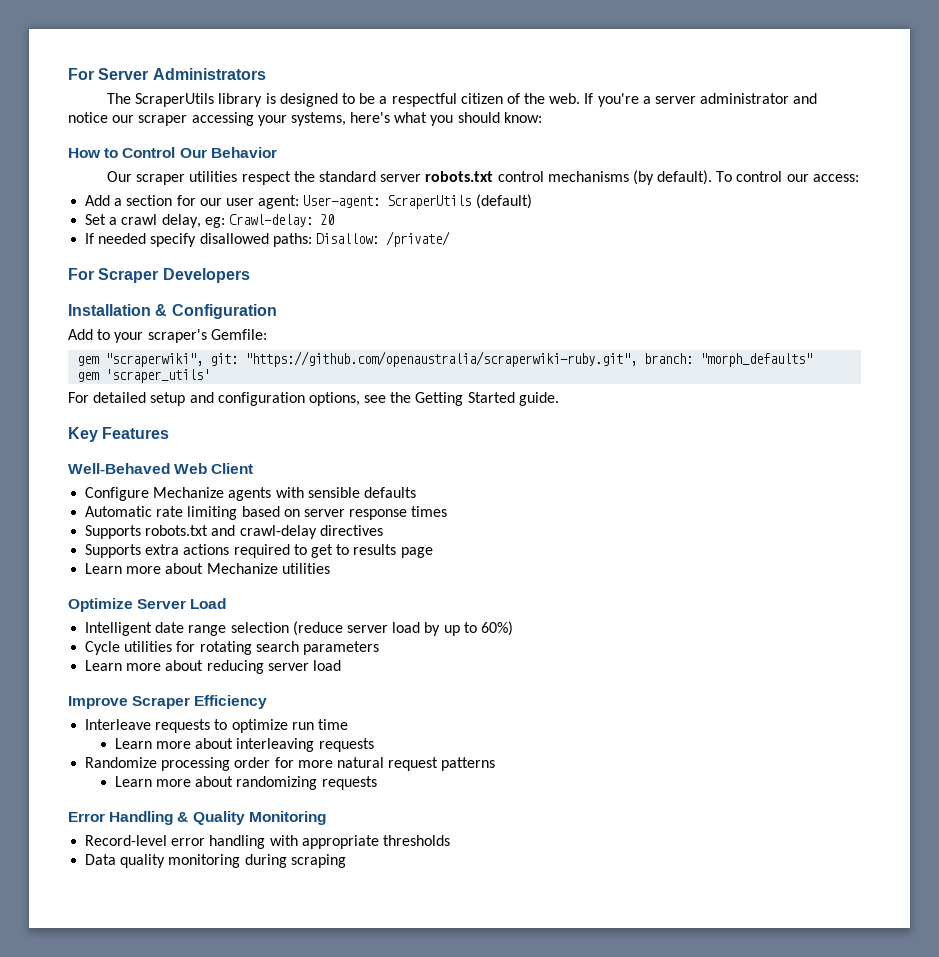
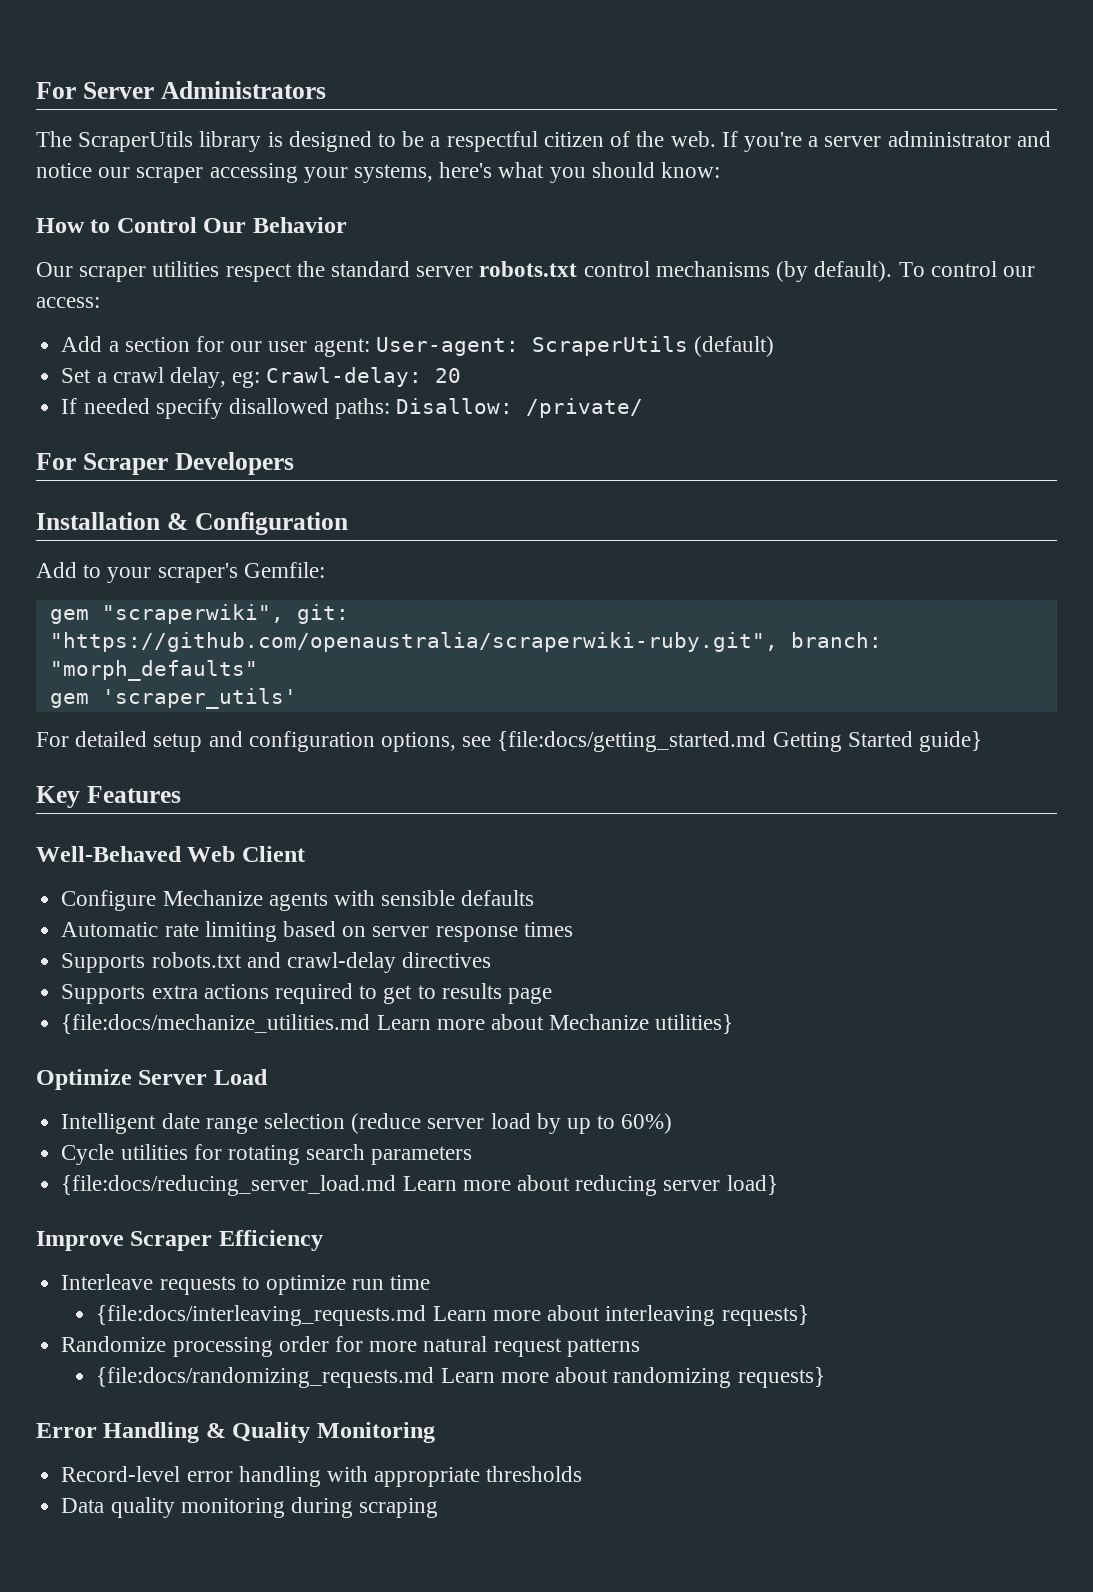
[390,392,412,403] the -> [497,731,767,752] {file:docs/getting_started.md
[518,392,559,406] guide. -> [919,731,983,752] guide}
(433, 552) none -> [61,1014,371,1034] {file:docs/mechanize_utilities.md
[281,563,330,574] utilities -> [655,1014,734,1034] utilities}
(379, 648) none -> [61,1175,397,1196] {file:docs/reducing_server_load.md
[312,660,341,671] load -> [726,1175,778,1195] load}
(348, 724) none -> [96,1305,427,1326] {file:docs/interleaving_requests.md
[318,738,374,752] requests -> [721,1305,809,1326] requests}
(496, 764) none -> [96,1367,435,1388] {file:docs/randomizing_requests.md
[321,776,377,790] requests -> [737,1367,825,1388] requests}

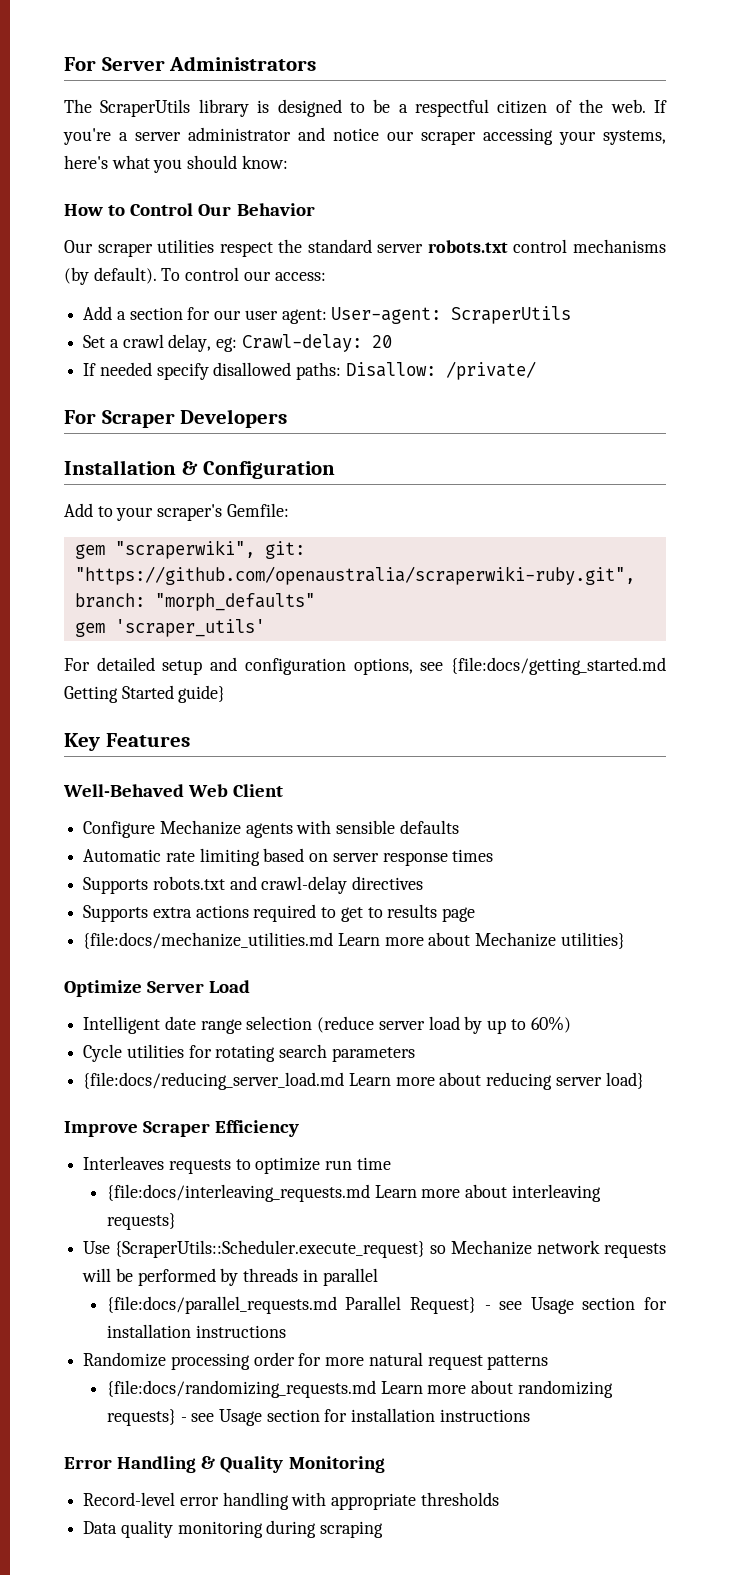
[693,336,774,357] (default) -> (572, 315) none
[61,1274,154,1290] Interleave -> [83,1156,165,1170] Interleaves
(809, 1315) none -> [83,1240,666,1258] [82,1268,378,1286] [106,1296,668,1314] [106,1324,286,1338] // Use {ScraperUtils::Scheduler.execute_request} so Mechanize network requests will be performed by threads in parallel // {file:docs/parallel_requests.md Parallel Request} - see Usage section for installation instructions
(825, 1377) none -> [180,1408,530,1426] - see Usage section for installation instructions

